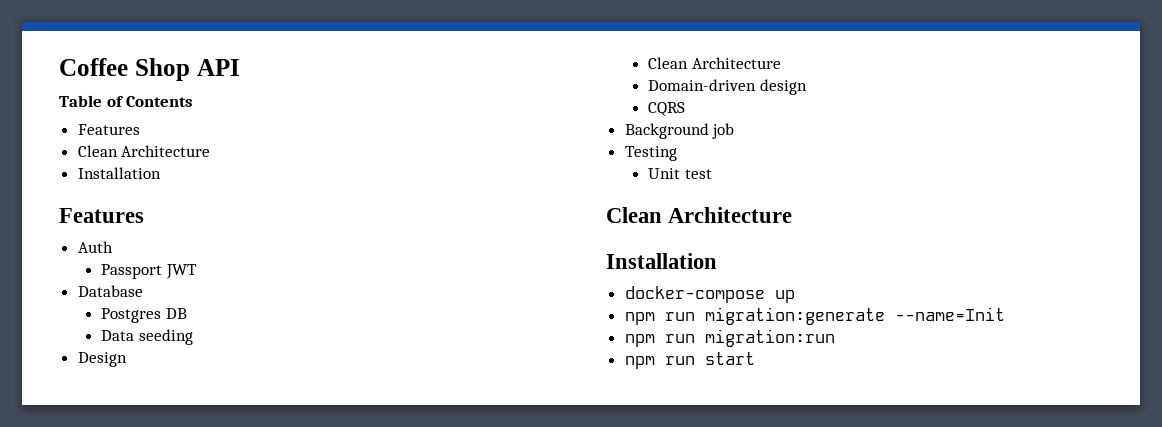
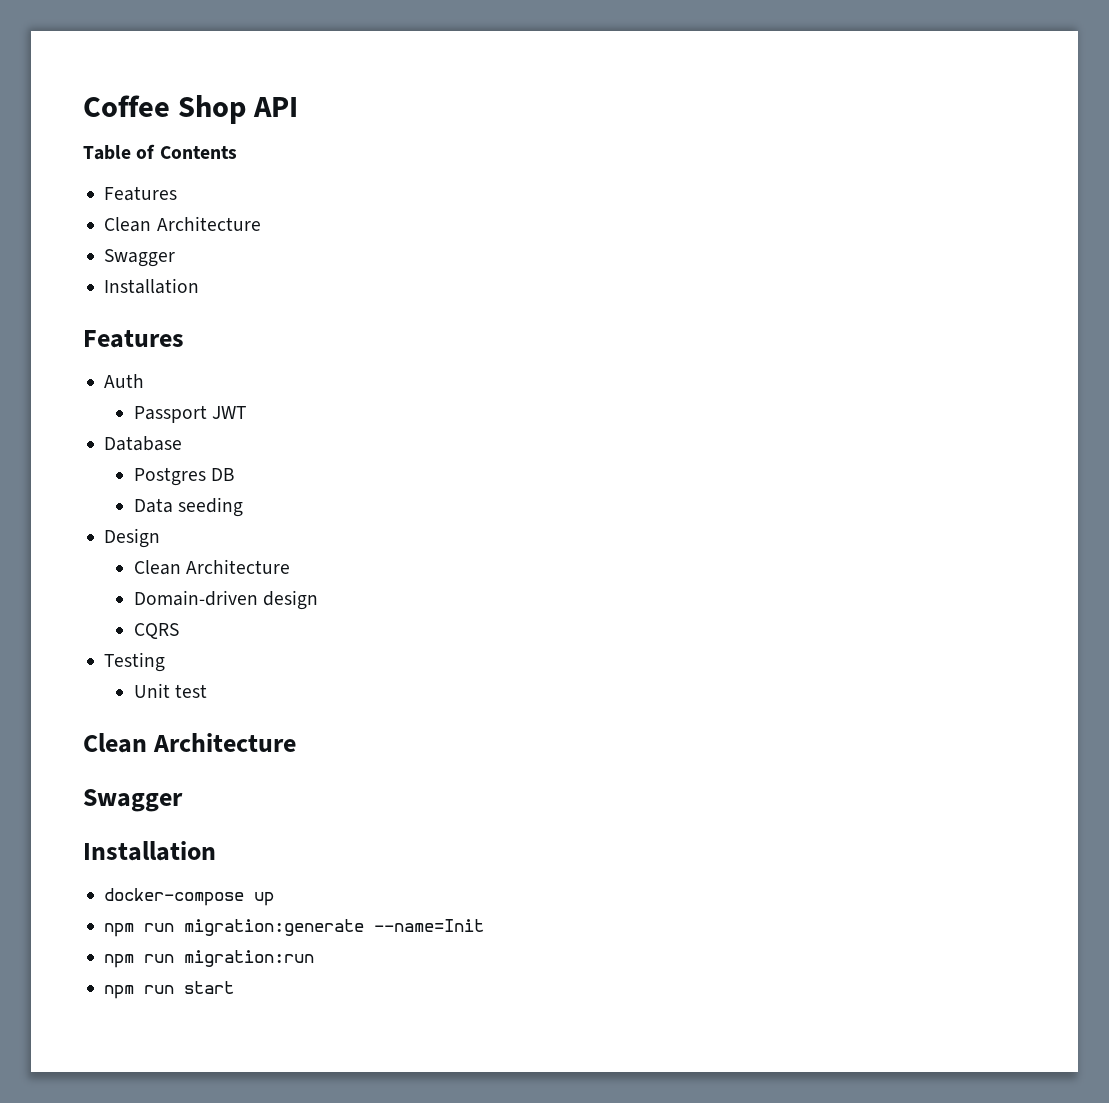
(211, 151) none -> [104,249,176,267] // Swagger
[624,123,735,139] // Background job -> (179, 631) none
(793, 215) none -> [83,789,183,812] // Swagger

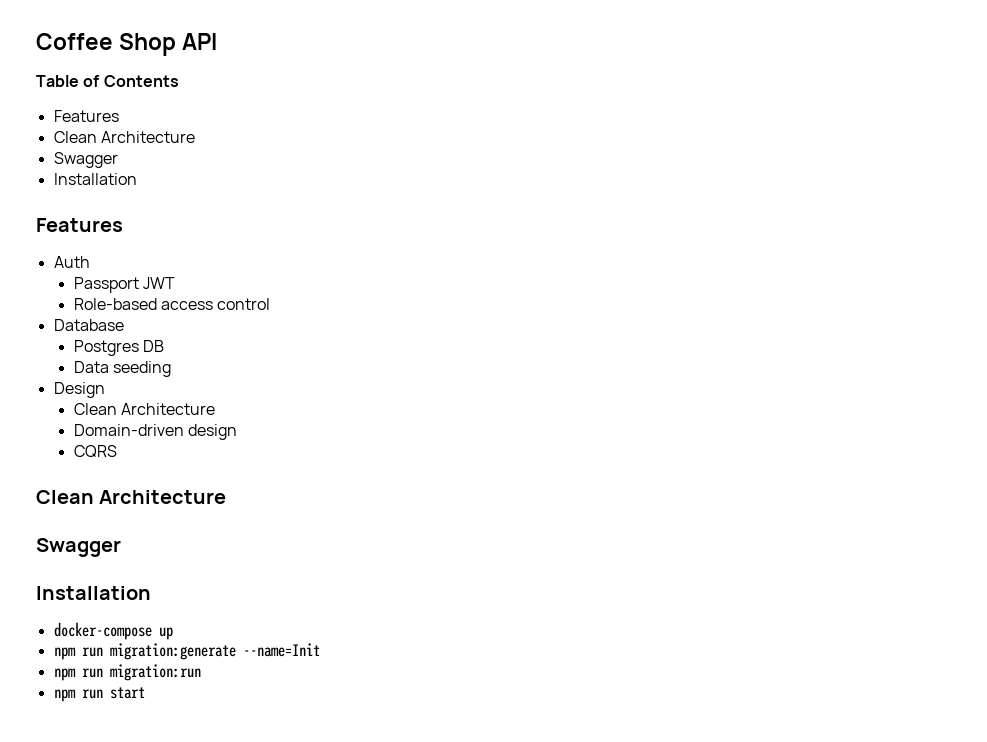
(247, 412) none -> [73,298,271,310] // Role-based access control
[104,652,166,672] [133,683,208,698] // Testing // Unit test -> (117, 451) none

